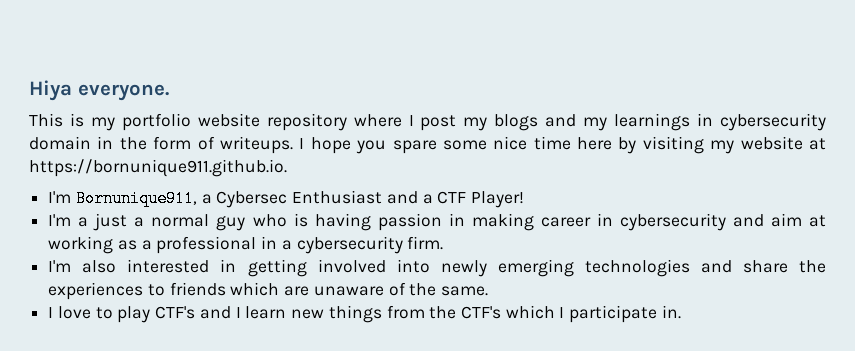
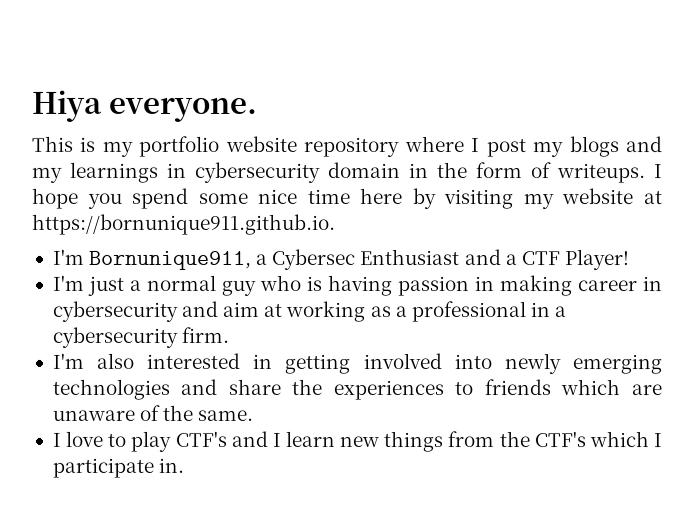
[392,140,437,154] spare -> [132,187,190,209] spend
[78,217,89,227] a -> (84, 282) none

